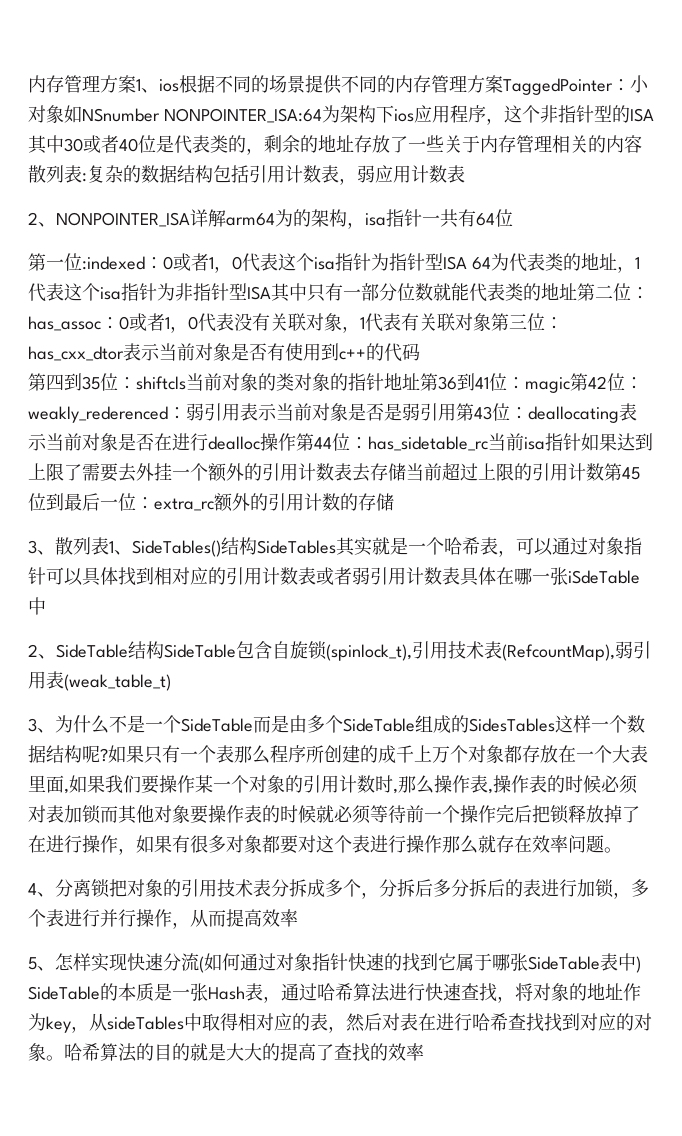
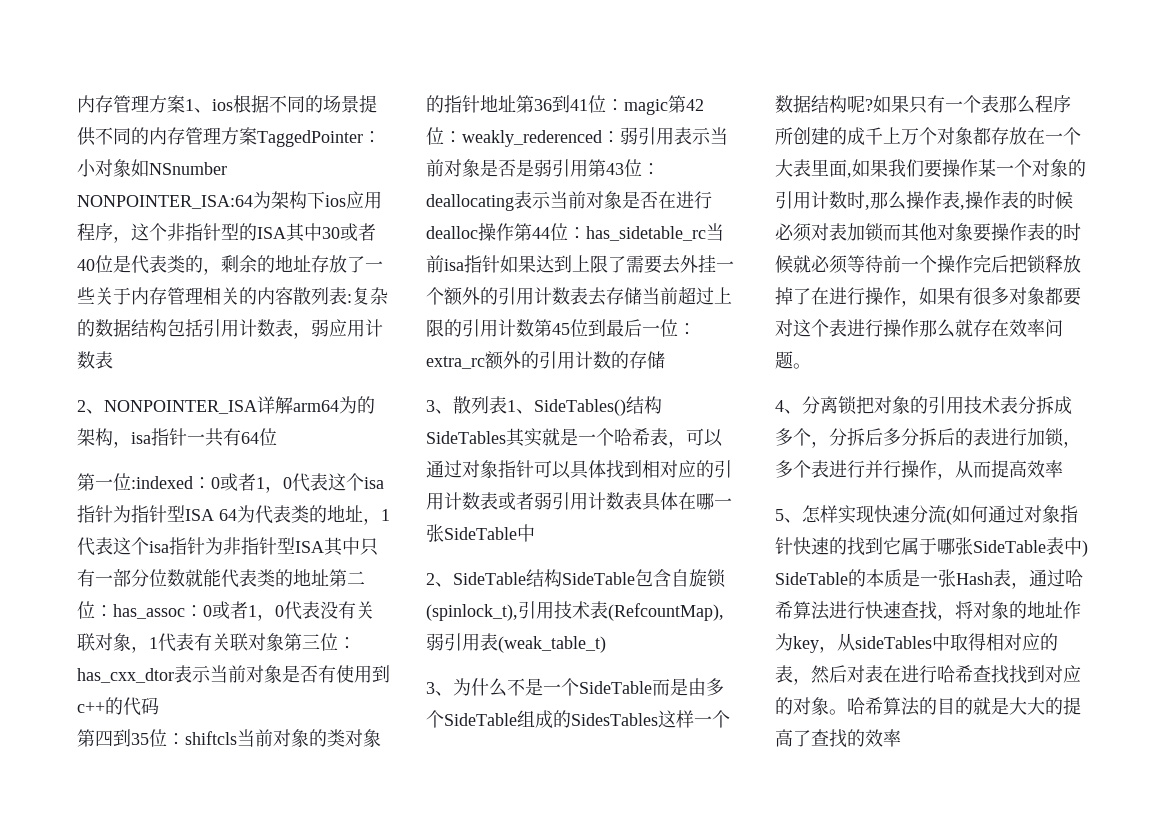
[568,570,640,584] iSdeTable -> [444,527,517,540] SideTable

